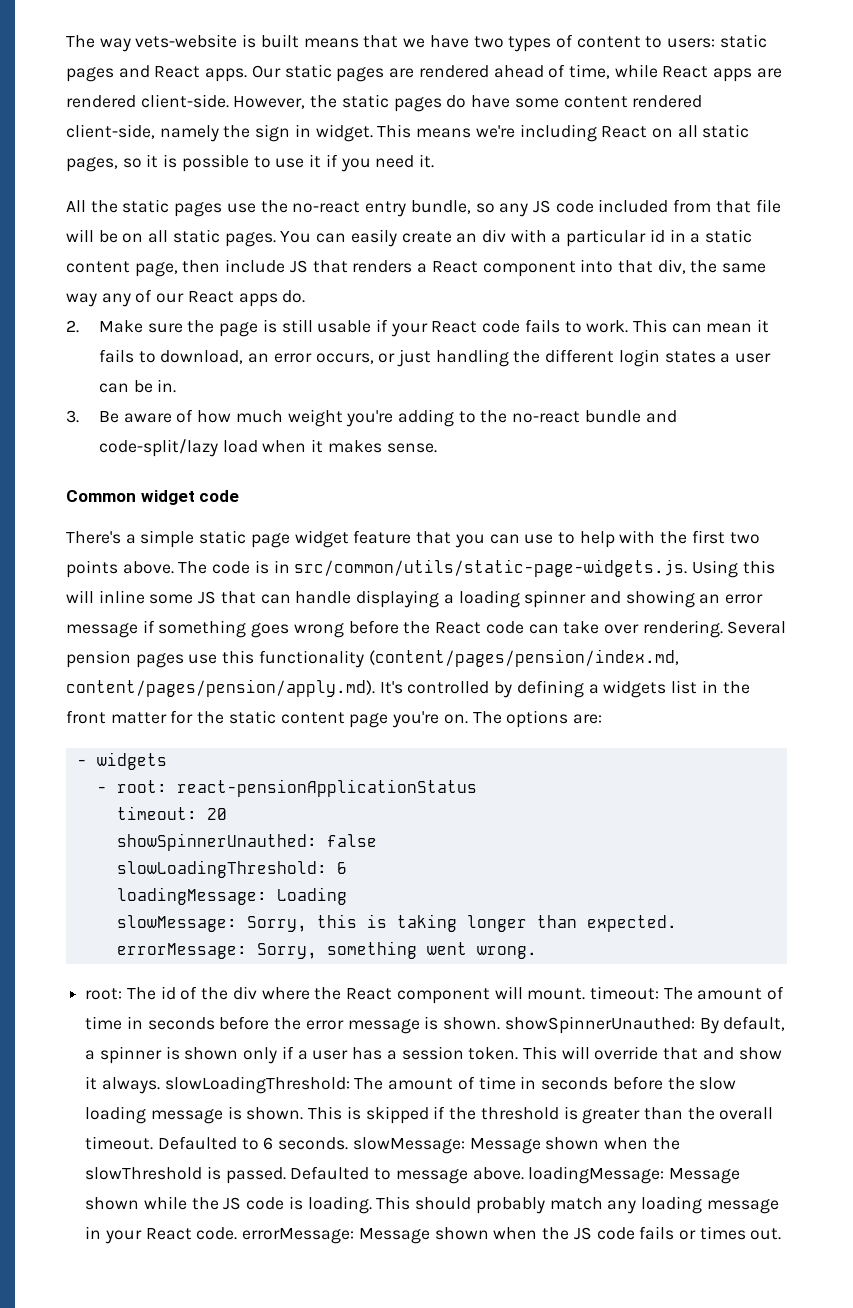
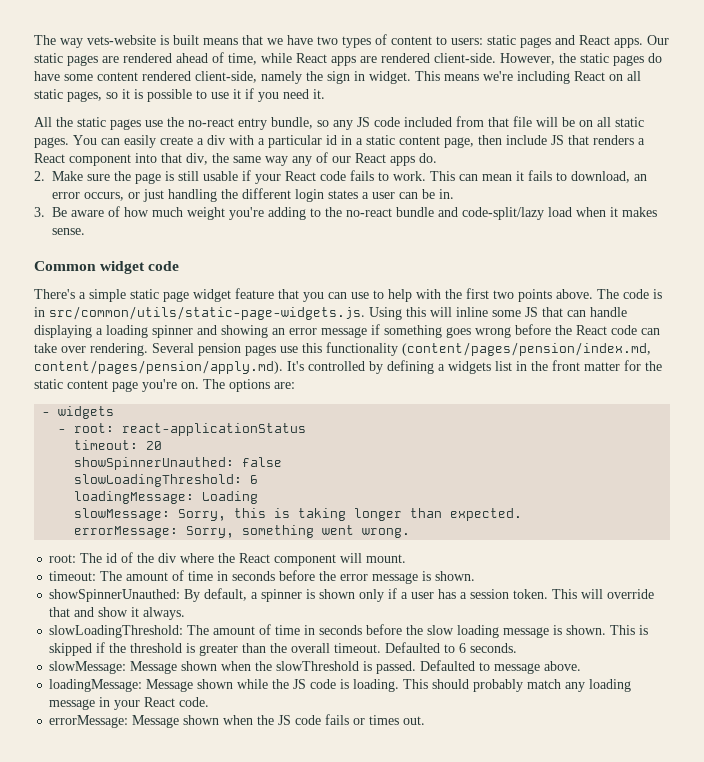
[456,233,478,243] an -> [197,138,204,145] a
[176,779,477,797] react-pensionApplicationStatus -> [122,423,307,436] react-applicationStatus
(586, 994) none -> (407, 558) //
(501, 1023) none -> (476, 576) //
(160, 1085) none -> (186, 613) //
(349, 1143) none -> (518, 648) //
(524, 1173) none -> (582, 666) //
(238, 1233) none -> (210, 702) //

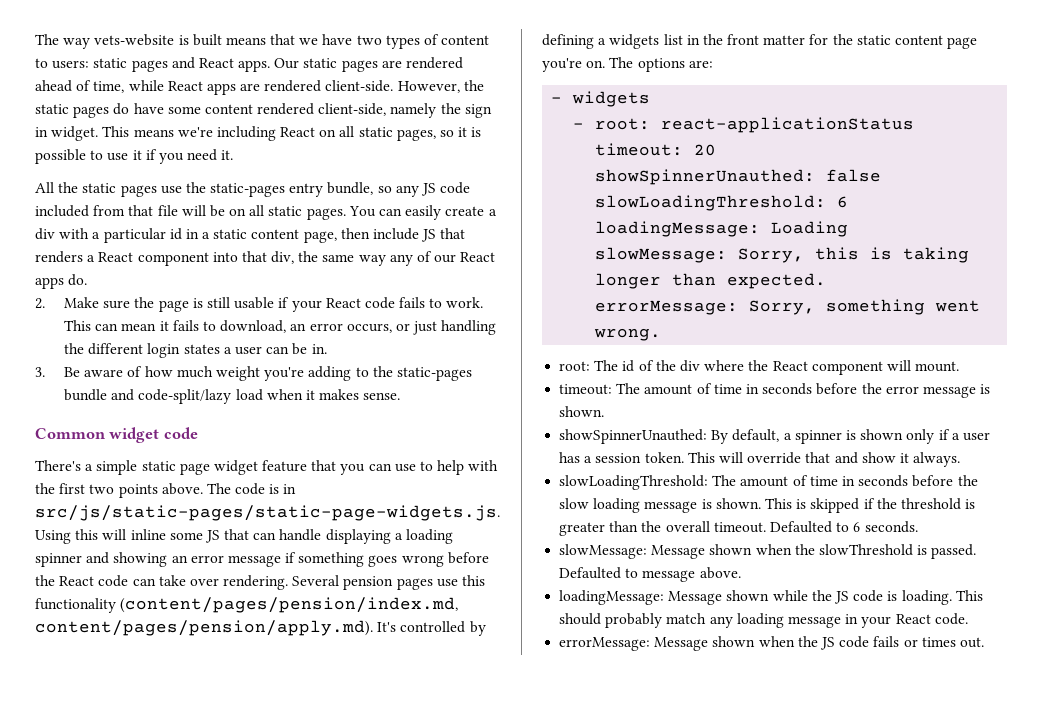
[188,118,234,127] no-react -> [210,183,286,197] static-pages
[346,208,392,217] no-react -> [396,367,472,381] static-pages
[49,306,365,320] src/common/utils/static-page-widgets.js. -> [35,505,500,521] src/js/static-pages/static-page-widgets.js.

